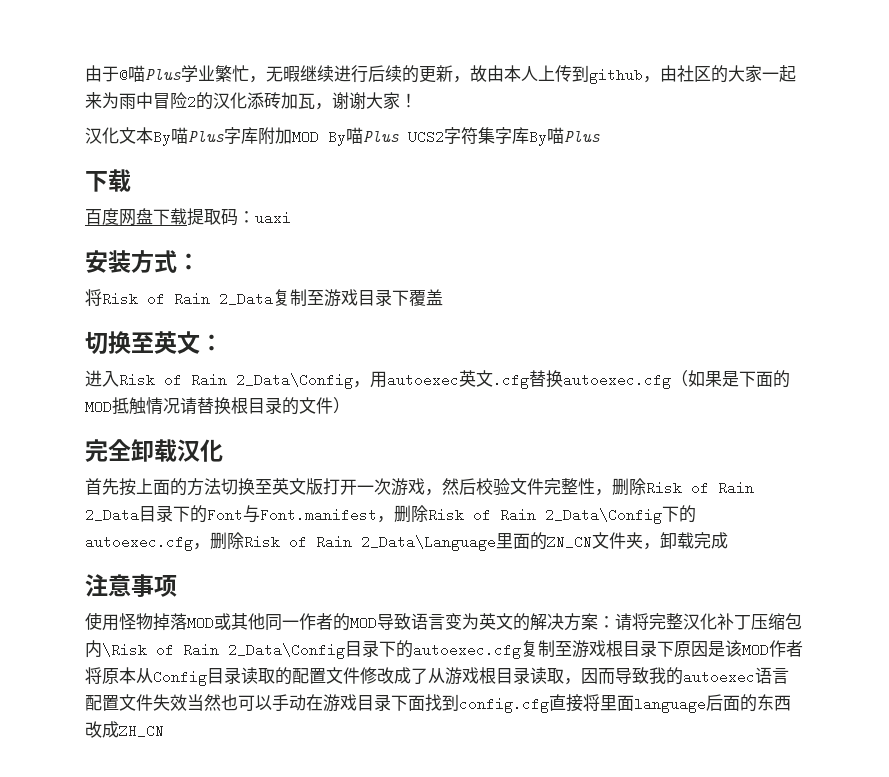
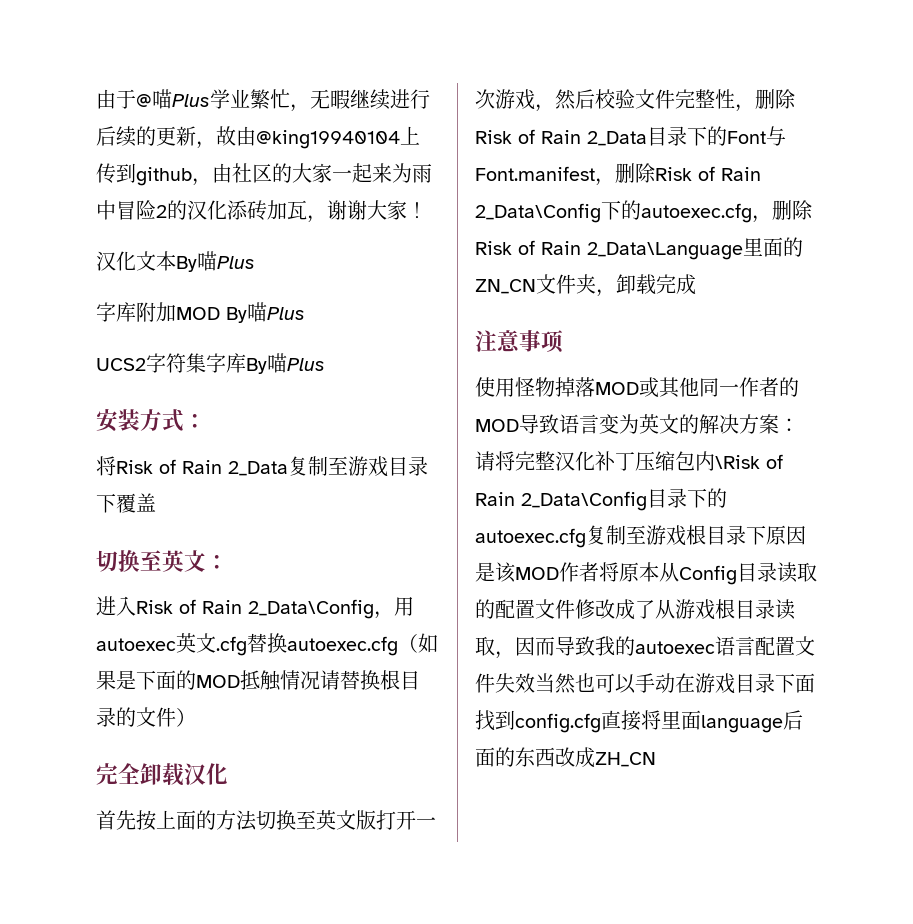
[504,65,538,82] 本人 -> [256,130,400,149] @king19940104
(224, 136) none -> (255, 262) //
(399, 136) none -> (305, 313) //
[85,169,131,192] [85,208,291,226] // 下载 // 百度网盘下载提取码：uaxi -> (325, 364) none

